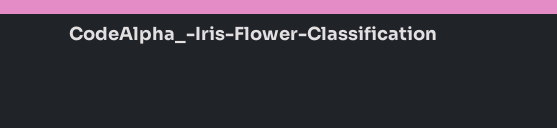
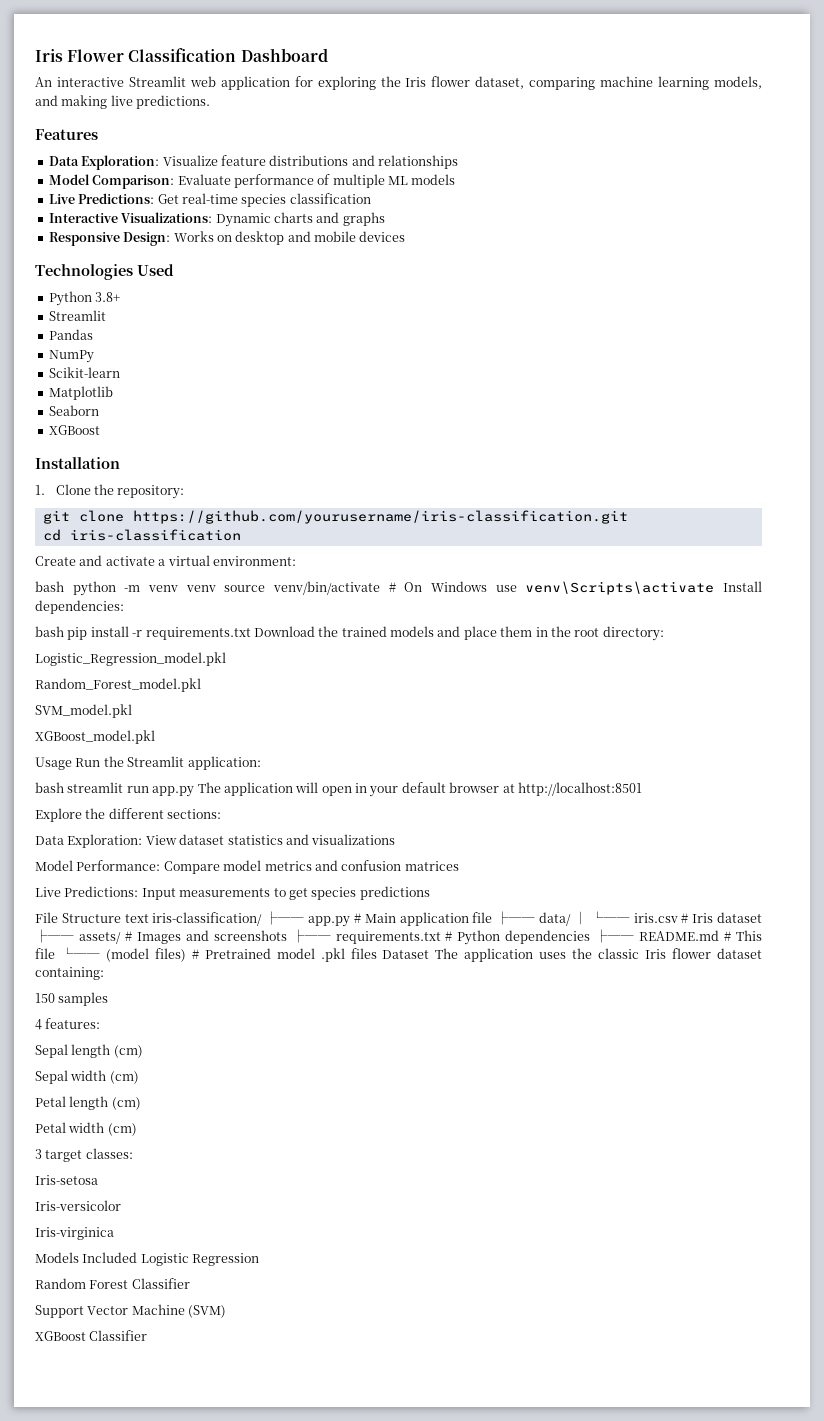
[69,26,437,44] CodeAlpha_-Iris-Flower-Classification -> [35,48,328,62] [35,76,763,90] [35,95,211,109] [35,129,98,140] [48,155,458,170] [48,174,456,189] [48,193,371,207] [48,212,385,227] [48,231,406,246] [35,264,174,280] [48,291,121,306] [48,310,106,321] [48,329,93,340] [48,350,94,363] [48,367,120,378] [48,386,113,400] [48,405,99,416] [48,425,100,435] [35,457,120,469] [35,484,185,499] [42,510,628,524] [42,529,241,541] [35,555,296,566] [35,581,763,596] [35,600,124,614] [35,626,664,641] [35,652,226,666] [35,678,201,692] [35,704,132,718] [35,730,155,744] [35,756,261,770] [35,782,642,797] [35,808,222,822] [35,834,396,848] [35,860,459,874] [35,886,430,900] [35,911,763,927] [35,929,763,945] [35,947,763,962] [35,967,104,980] [35,992,109,1006] [35,1018,101,1030] [35,1044,143,1058] [35,1070,139,1084] [35,1096,141,1110] [35,1122,137,1136] [35,1148,133,1162] [35,1175,98,1185] [35,1200,121,1211] [35,1227,114,1240] [35,1252,260,1266] [35,1278,190,1289] [35,1304,227,1318] [35,1330,148,1341] Iris Flower Classification Dashboard // An interactive Streamlit web application for exploring the Iris flower dataset, comparing machine learning models, and making live predictions. // Features // Data Exploration: Visualize feature distributions and relationships // Model Comparison: Evaluate performance of multiple ML models // Live Predictions: Get real-time species classification // Interactive Visualizations: Dynamic charts and graphs // Responsive Design: Works on desktop and mobile devices // Technologies Used // Python 3.8+ // Streamlit // Pandas // NumPy // Scikit-learn // Matplotlib // Seaborn // XGBoost // Installation // 1. Clone the repository: // git clone https://github.com/yourusername/iris-classification.git // cd iris-classification // Create and activate a virtual environment: // bash python -m venv venv source venv/bin/activate # On Windows use venv\Scripts\activate Install dependencies: // bash pip install -r requirements.txt Download the trained models and place them in the root directory: // Logistic_Regression_model.pkl // Random_Forest_model.pkl // SVM_model.pkl // XGBoost_model.pkl // Usage Run the Streamlit application: // bash streamlit run app.py The application will open in your default browser at http://localhost:8501 // Explore the different sections: // Data Exploration: View dataset statistics and visualizations // Model Performance: Compare model metrics and confusion matrices // Live Predictions: Input measurements to get species predictions // File Structure text iris-classification/ ├── app.py # Main application file ├── data/ │ └── iris.csv # Iris dataset ├── assets/ # Images and screenshots ├── requirements.txt # Python dependencies ├── README.md # This file └── (model files) # Pretrained model .pkl files Dataset The application uses the classic Iris flower dataset containing: // 150 samples // 4 features: // Sepal length (cm) // Sepal width (cm) // Petal length (cm) // Petal width (cm) // 3 target classes: // Iris-setosa // Iris-versicolor // Iris-virginica // Models Included Logistic Regression // Random Forest Classifier // Support Vector Machine (SVM) // XGBoost Classifier

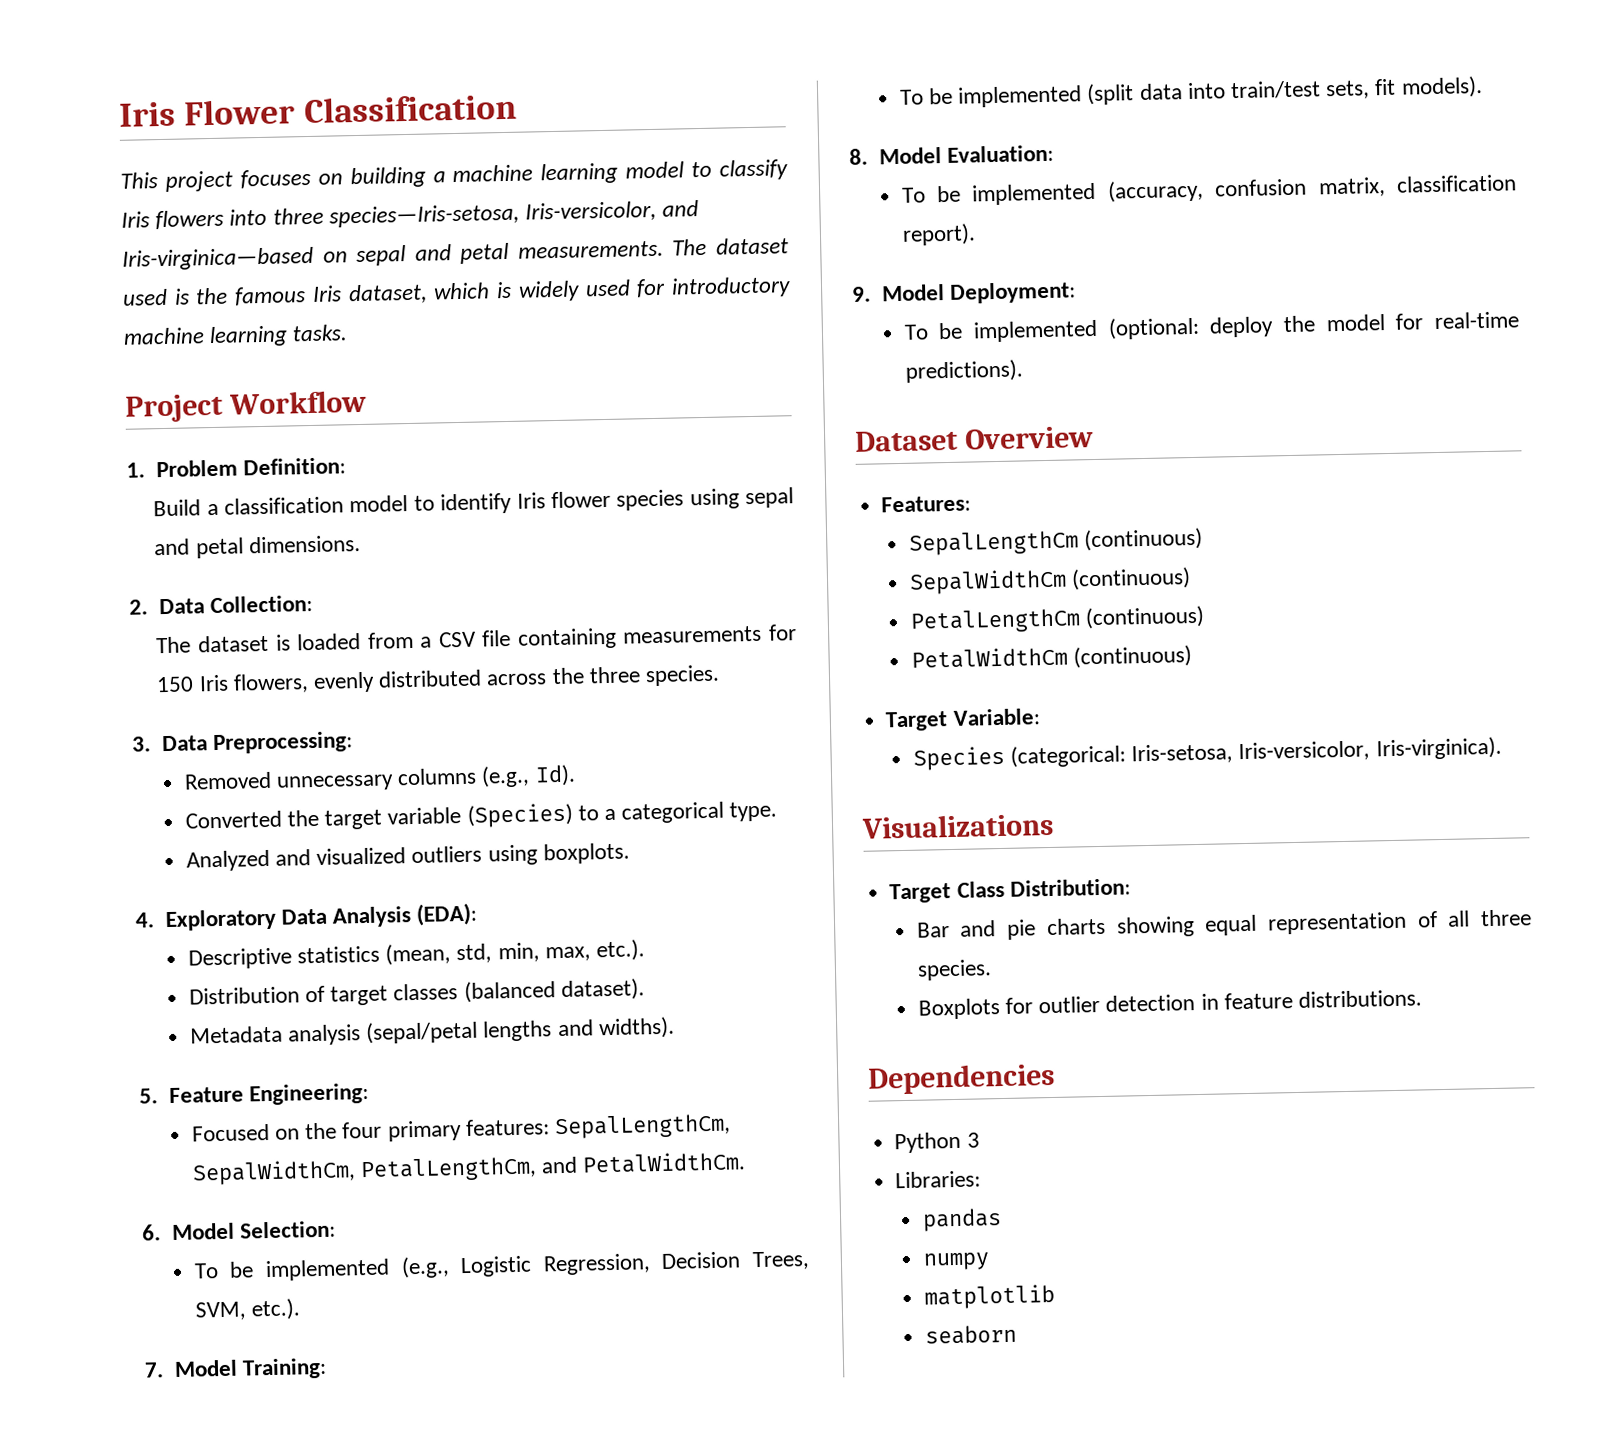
[240,48,328,62] [35,76,763,90] [35,95,211,109] [35,129,98,140] [48,155,458,170] [48,174,456,189] [48,193,371,207] [48,212,385,227] [48,231,406,246] [35,264,174,280] [48,291,121,306] [48,310,106,321] [48,329,93,340] [48,350,94,363] [48,367,120,378] [48,386,113,400] [48,405,99,416] [48,425,100,435] [35,457,120,469] [35,484,185,499] [42,510,628,524] [42,529,241,541] [35,555,296,566] [35,581,763,596] [35,600,124,614] [35,626,664,641] [35,652,226,666] [35,678,201,692] [35,704,132,718] [35,730,155,744] [35,756,261,770] [35,782,642,797] [35,808,222,822] [35,834,396,848] [35,860,459,874] [35,886,430,900] [35,911,763,927] [35,929,763,945] [35,947,763,962] [35,967,104,980] [35,992,109,1006] [35,1018,101,1030] [35,1044,143,1058] [35,1070,139,1084] [35,1096,141,1110] [35,1122,137,1136] [35,1148,133,1162] [35,1175,98,1185] [35,1200,121,1211] [35,1227,114,1240] [35,1252,260,1266] [35,1278,190,1289] [35,1304,227,1318] [35,1330,148,1341] Dashboard // An interactive Streamlit web application for exploring the Iris flower dataset, comparing machine learning models, and making live predictions. // Features // Data Exploration: Visualize feature distributions and relationships // Model Comparison: Evaluate performance of multiple ML models // Live Predictions: Get real-time species classification // Interactive Visualizations: Dynamic charts and graphs // Responsive Design: Works on desktop and mobile devices // Technologies Used // Python 3.8+ // Streamlit // Pandas // NumPy // Scikit-learn // Matplotlib // Seaborn // XGBoost // Installation // 1. Clone the repository: // git clone https://github.com/yourusername/iris-classification.git // cd iris-classification // Create and activate a virtual environment: // bash python -m venv venv source venv/bin/activate # On Windows use venv\Scripts\activate Install dependencies: // bash pip install -r requirements.txt Download the trained models and place them in the root directory: // Logistic_Regression_model.pkl // Random_Forest_model.pkl // SVM_model.pkl // XGBoost_model.pkl // Usage Run the Streamlit application: // bash streamlit run app.py The application will open in your default browser at http://localhost:8501 // Explore the different sections: // Data Exploration: View dataset statistics and visualizations // Model Performance: Compare model metrics and confusion matrices // Live Predictions: Input measurements to get species predictions // File Structure text iris-classification/ ├── app.py # Main application file ├── data/ │ └── iris.csv # Iris dataset ├── assets/ # Images and screenshots ├── requirements.txt # Python dependencies ├── README.md # This file └── (model files) # Pretrained model .pkl files Dataset The application uses the classic Iris flower dataset containing: // 150 samples // 4 features: // Sepal length (cm) // Sepal width (cm) // Petal length (cm) // Petal width (cm) // 3 target classes: // Iris-setosa // Iris-versicolor // Iris-virginica // Models Included Logistic Regression // Random Forest Classifier // Support Vector Machine (SVM) // XGBoost Classifier -> [120,159,788,192] [121,200,700,230] [122,237,789,271] [122,276,792,306] [123,324,349,348] [125,389,367,423] [126,457,346,478] [153,487,794,517] [154,535,361,559] [129,595,313,615] [156,624,797,654] [156,664,721,694] [132,731,353,755] [183,764,576,792] [184,801,778,830] [185,842,630,872] [135,902,478,932] [187,939,645,970] [188,978,645,1006] [189,1016,675,1046] [139,1082,369,1106] [191,1113,731,1142] [191,1151,747,1186] [142,1220,336,1241] [193,1251,810,1282] [194,1298,301,1321] [144,1357,327,1380] [899,76,1483,108] [849,144,1054,165] [901,174,1517,206] [901,223,976,246] [852,281,1076,304] [903,311,1519,343] [904,359,1023,383] [854,426,1094,452] [881,495,972,513] [908,527,1203,556] [908,567,1191,595] [909,605,1205,634] [910,645,1192,669] [885,708,1041,732] [912,736,1502,771] [861,812,1054,839] [889,878,1131,904] [916,909,1532,940] [916,959,992,981] [917,989,1422,1020] [867,1062,1055,1095] [894,1131,980,1154] [895,1170,982,1189] [921,1208,1002,1232] [922,1252,990,1271] [923,1283,1055,1310] [924,1324,1017,1345] // This project focuses on building a machine learning model to classify Iris flowers into three species—Iris-setosa, Iris-versicolor, and Iris-virginica—based on sepal and petal measurements. The dataset used is the famous Iris dataset, which is widely used for introductory machine learning tasks. // Project Workflow // 1. Problem Definition: // Build a classification model to identify Iris flower species using sepal and petal dimensions. // 2. Data Collection: // The dataset is loaded from a CSV file containing measurements for 150 Iris flowers, evenly distributed across the three species. // 3. Data Preprocessing: // Removed unnecessary columns (e.g., Id). // Converted the target variable (Species) to a categorical type. // Analyzed and visualized outliers using boxplots. // 4. Exploratory Data Analysis (EDA): // Descriptive statistics (mean, std, min, max, etc.). // Distribution of target classes (balanced dataset). // Metadata analysis (sepal/petal lengths and widths). // 5. Feature Engineering: // Focused on the four primary features: SepalLengthCm, SepalWidthCm, PetalLengthCm, and PetalWidthCm. // 6. Model Selection: // To be implemented (e.g., Logistic Regression, Decision Trees, SVM, etc.). // 7. Model Training: // To be implemented (split data into train/test sets, fit models). // 8. Model Evaluation: // To be implemented (accuracy, confusion matrix, classification report). // 9. Model Deployment: // To be implemented (optional: deploy the model for real-time predictions). // Dataset Overview // Features: // SepalLengthCm (continuous) // SepalWidthCm (continuous) // PetalLengthCm (continuous) // PetalWidthCm (continuous) // Target Variable: // Species (categorical: Iris-setosa, Iris-versicolor, Iris-virginica). // Visualizations // Target Class Distribution: // Bar and pie charts showing equal representation of all three species. // Boxplots for outlier detection in feature distributions. // Dependencies // Python 3 // Libraries: // pandas // numpy // matplotlib // seaborn

